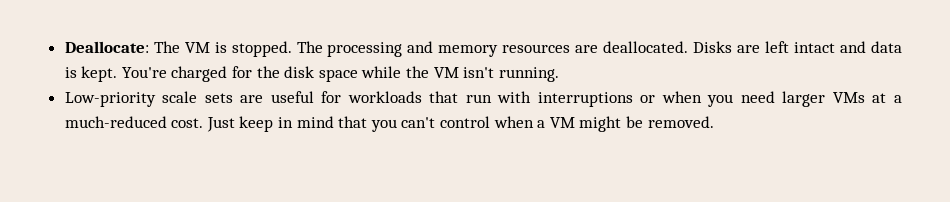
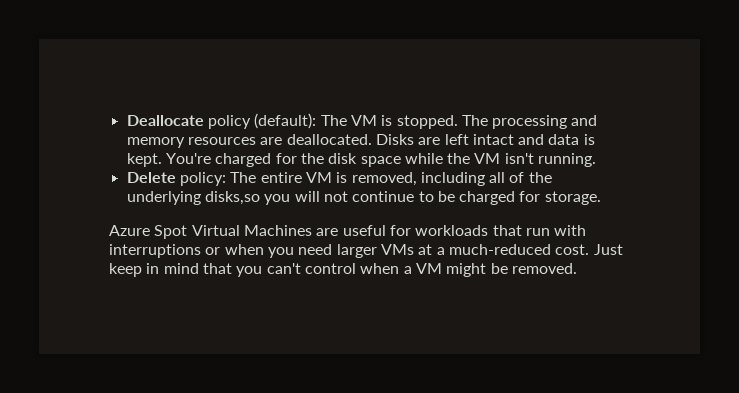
[64,41,149,53] Deallocate: -> [126,113,317,129] Deallocate policy (default):
[64,91,233,107] Low-priority scale sets -> [126,172,552,186] [126,191,601,205] [109,225,312,239] Delete policy: The entire VM is removed, including all of the underlying disks,so you will not continue to be charged for storage. // Azure Spot Virtual Machines

